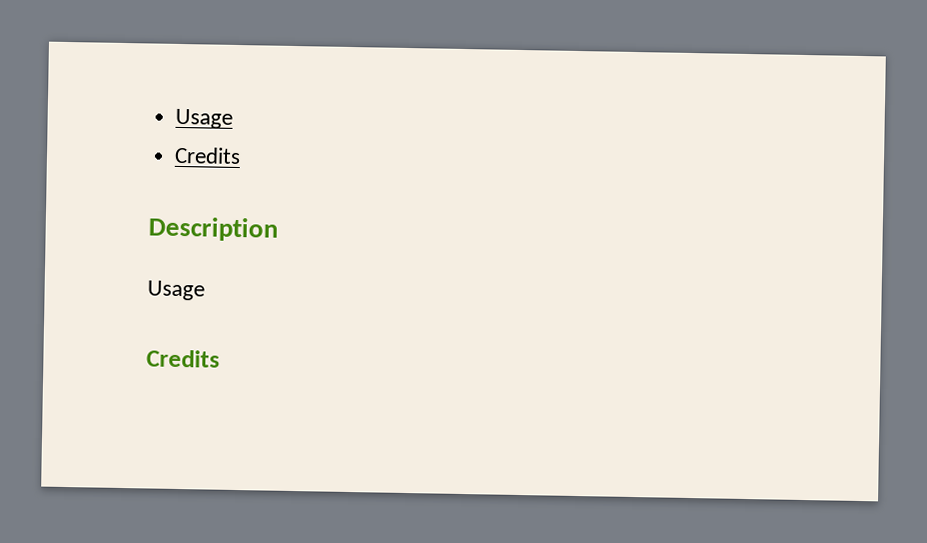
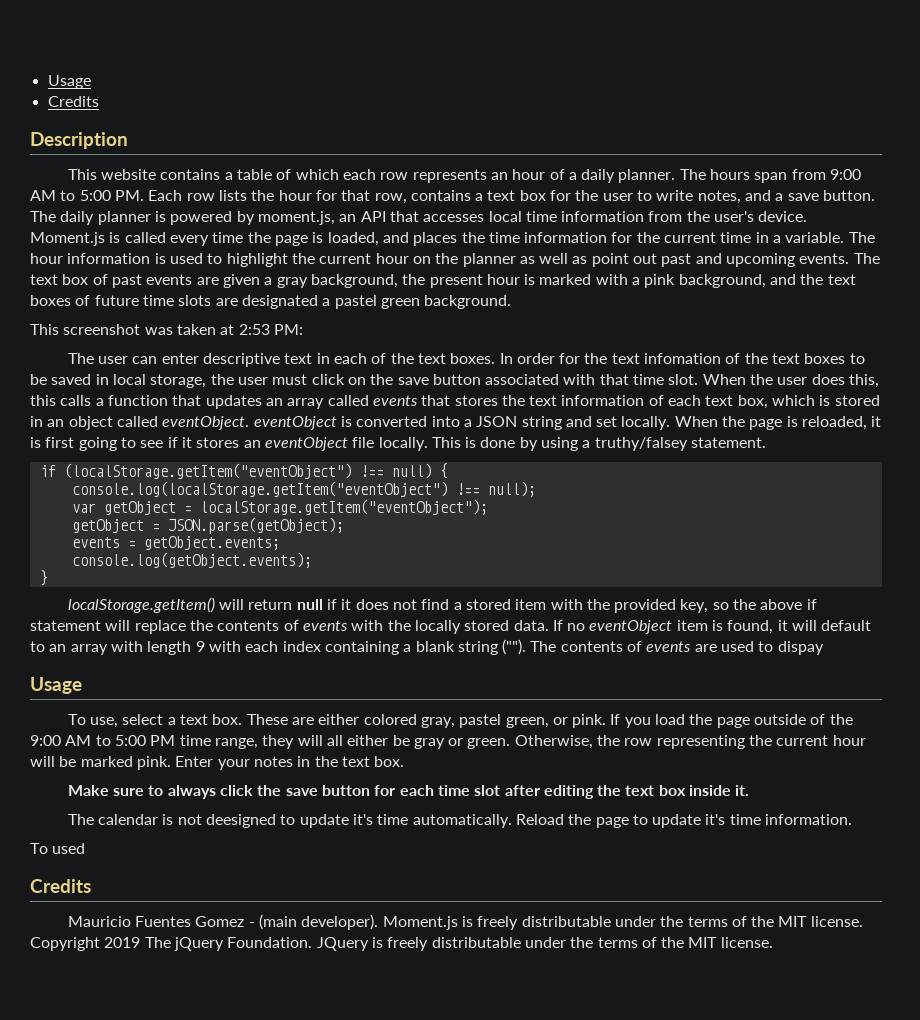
[147,280,205,301] [146,349,220,368] Usage // Credits -> [67,169,862,183] [30,190,876,204] [30,211,808,225] [30,232,875,246] [30,253,880,267] [30,274,856,288] [30,295,512,309] [30,324,303,335] [67,353,865,367] [30,374,880,388] [30,395,880,409] [30,416,882,430] [30,437,767,451] [39,463,448,479] [71,481,536,497] [71,499,488,515] [71,517,344,534] [71,536,280,550] [71,552,312,568] [39,570,48,586] [67,597,817,613] [30,620,872,634] [30,639,824,655] [30,677,82,694] [67,714,853,728] [30,735,866,749] [30,756,405,770] [67,785,750,799] [67,814,853,828] [30,843,86,854] [30,879,91,893] [67,914,863,930] [30,937,773,951] This website contains a table of which each row represents an hour of a daily planner. The hours span from 9:00 AM to 5:00 PM. Each row lists the hour for that row, contains a text box for the user to write notes, and a save button. The daily planner is powered by moment.js, an API that accesses local time information from the user's device. Moment.js is called every time the page is loaded, and places the time information for the current time in a variable. The hour information is used to highlight the current hour on the planner as well as point out past and upcoming events. The text box of past events are given a gray background, the present hour is marked with a pink background, and the text boxes of future time slots are designated a pastel green background. // This screenshot was taken at 2:53 PM: // The user can enter descriptive text in each of the text boxes. In order for the text infomation of the text boxes to be saved in local storage, the user must click on the save button associated with that time slot. When the user does this, this calls a function that updates an array called events that stores the text information of each text box, which is stored in an object called eventObject. eventObject is converted into a JSON string and set locally. When the page is reloaded, it is first going to see if it stores an eventObject file locally. This is done by using a truthy/falsey statement. // if (localStorage.getItem("eventObject") !== null) { // console.log(localStorage.getItem("eventObject") !== null); // var getObject = localStorage.getItem("eventObject"); // getObject = JSON.parse(getObject); // events = getObject.events; // console.log(getObject.events); // } // localStorage.getItem() will return null if it does not find a stored item with the provided key, so the above if statement will replace the contents of events with the locally stored data. If no eventObject item is found, it will default to an array with length 9 with each index containing a blank string (""). The contents of events are used to dispay // Usage // To use, select a text box. These are either colored gray, pastel green, or pink. If you load the page outside of the 9:00 AM to 5:00 PM time range, they will all either be gray or green. Otherwise, the row representing the current hour will be marked pink. Enter your notes in the text box. // Make sure to always click the save button for each time slot after editing the text box inside it. // The calendar is not deesigned to update it's time automatically. Reload the page to update it's time information. // To used // Credits // Mauricio Fuentes Gomez - (main developer). Moment.js is freely distributable under the terms of the MIT license. Copyright 2019 The jQuery Foundation. JQuery is freely distributable under the terms of the MIT license.

